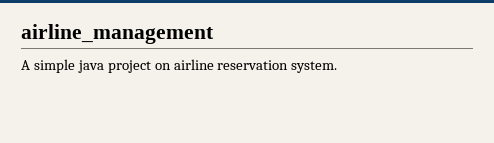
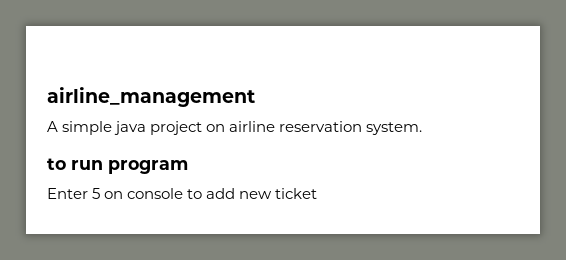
(338, 67) none -> [47,158,188,174] [47,188,318,199] // to run program // Enter 5 on console to add new ticket

